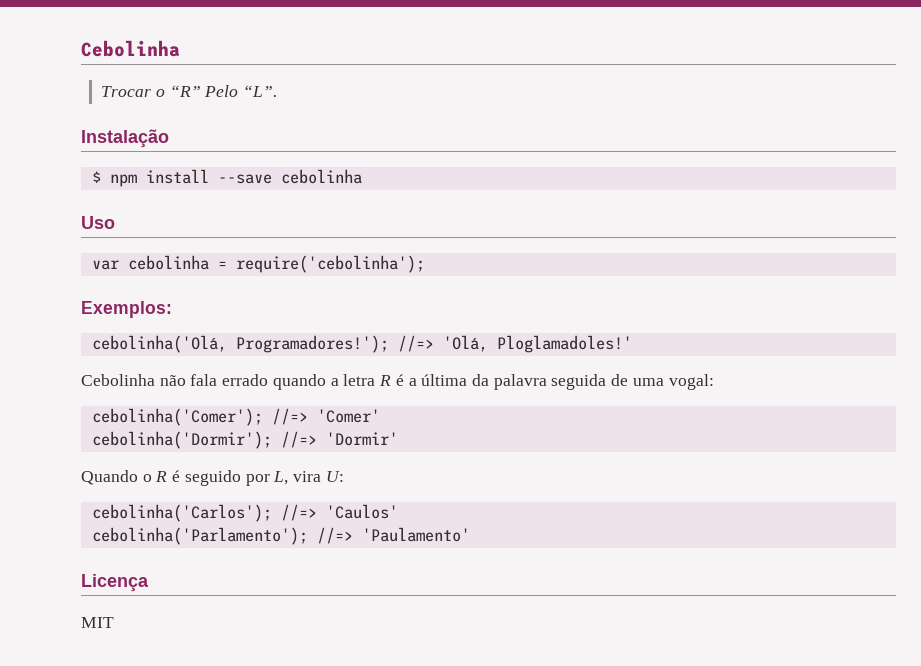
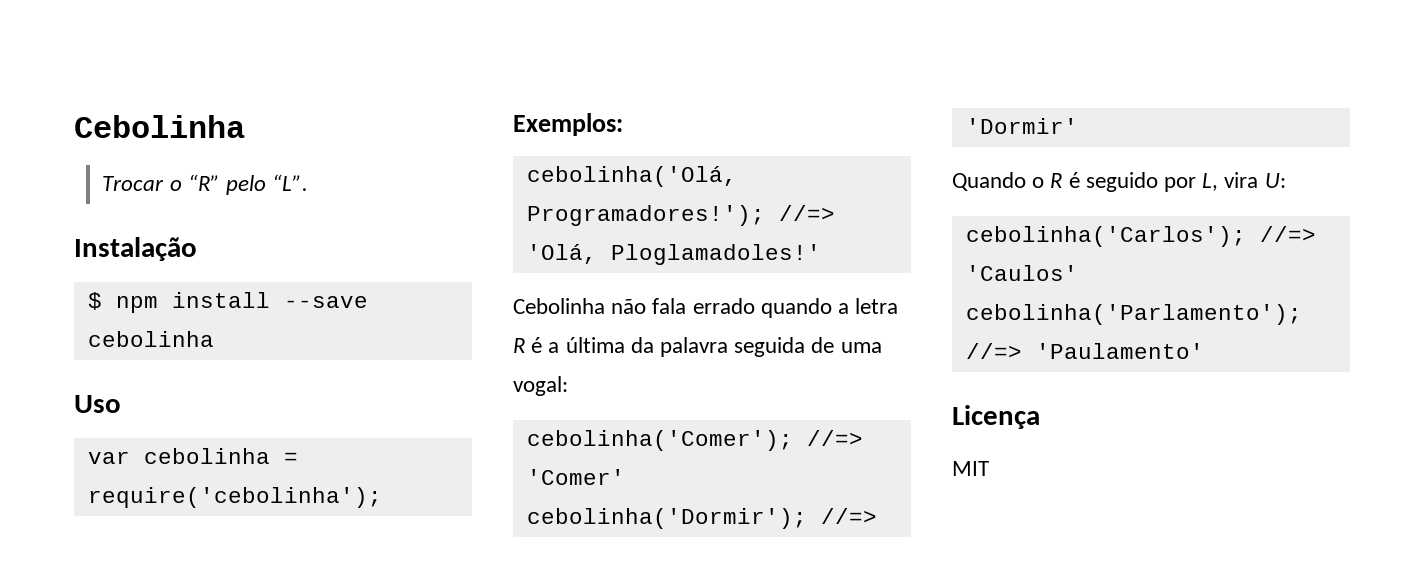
[204,85,239,97] Pelo -> [226,175,267,195] pelo

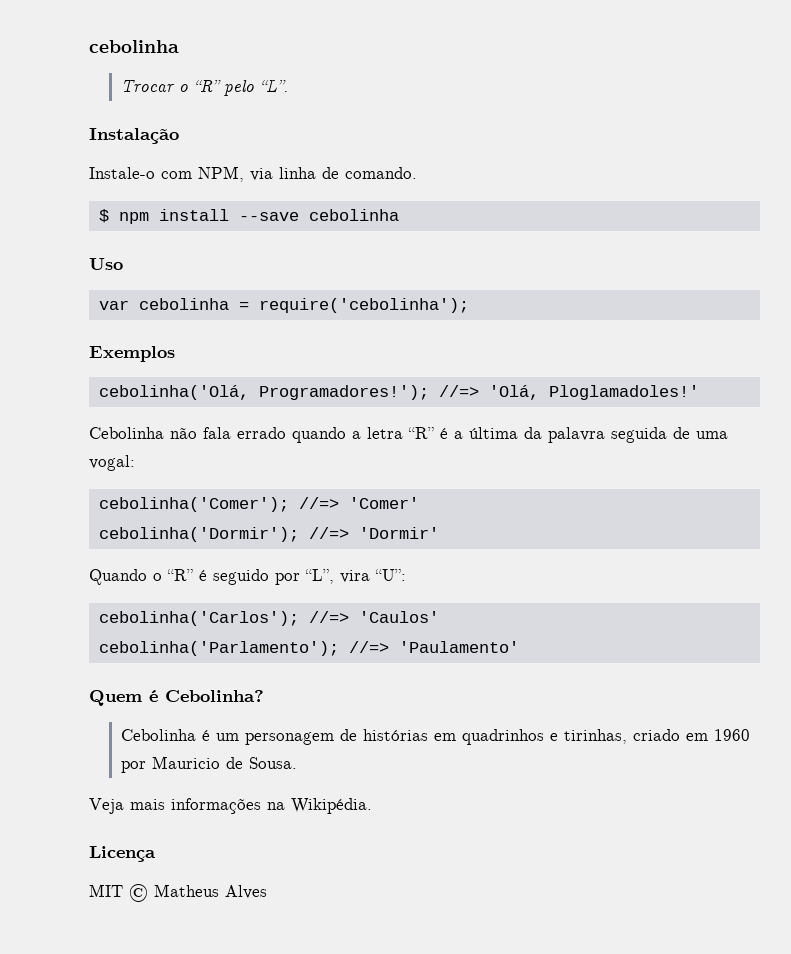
[74,115,245,138] Cebolinha -> [89,40,179,53] cebolinha
(197, 249) none -> [89,166,417,182] // Instale-o com NPM, via linha de comando.
[513,113,623,136] Exemplos: -> [89,346,175,362] Exemplos
[513,338,525,353] R -> [408,427,434,439] “R”
[1050,173,1063,188] R -> [167,569,193,581] “R”
[1202,172,1286,191] L, vira U: -> [305,569,406,584] “L”, vira “U”:
(1204, 351) none -> [89,690,264,706] [120,729,750,745] [120,756,297,773] [89,798,372,814] // Quem é Cebolinha? // Cebolinha é um personagem de histórias em quadrinhos e tirinhas, criado em 1960 por Mauricio de Sousa. // Veja mais informações na Wikipédia.
(989, 468) none -> [129,884,267,902] © Matheus Alves

